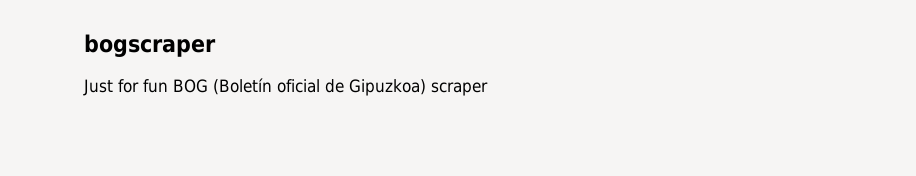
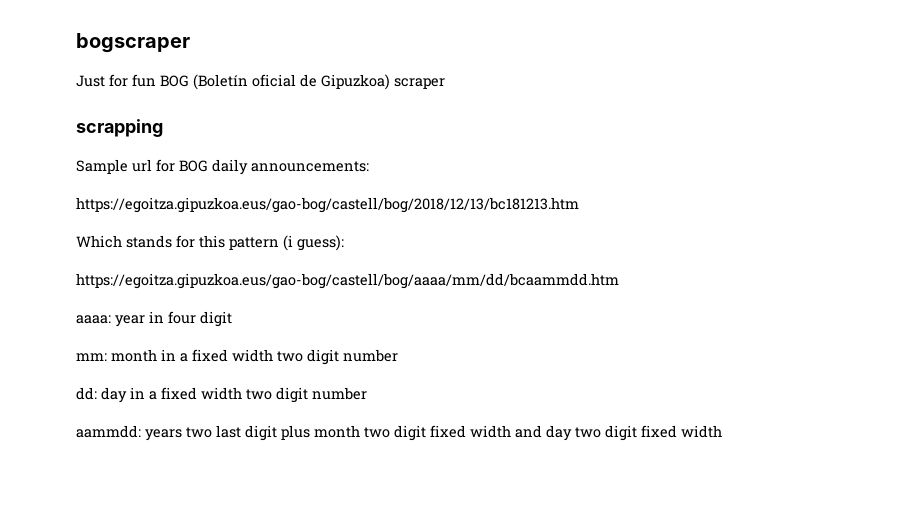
(488, 89) none -> [76,119,163,137] [76,159,369,175] [76,197,579,213] [76,235,344,251] [76,273,619,289] [76,311,232,327] [76,349,398,365] [76,387,367,403] [76,425,722,441] // scrapping // Sample url for BOG daily announcements: // https://egoitza.gipuzkoa.eus/gao-bog/castell/bog/2018/12/13/bc181213.htm // Which stands for this pattern (i guess): // https://egoitza.gipuzkoa.eus/gao-bog/castell/bog/aaaa/mm/dd/bcaammdd.htm // aaaa: year in four digit // mm: month in a fixed width two digit number // dd: day in a fixed width two digit number // aammdd: years two last digit plus month two digit fixed width and day two digit fixed width

